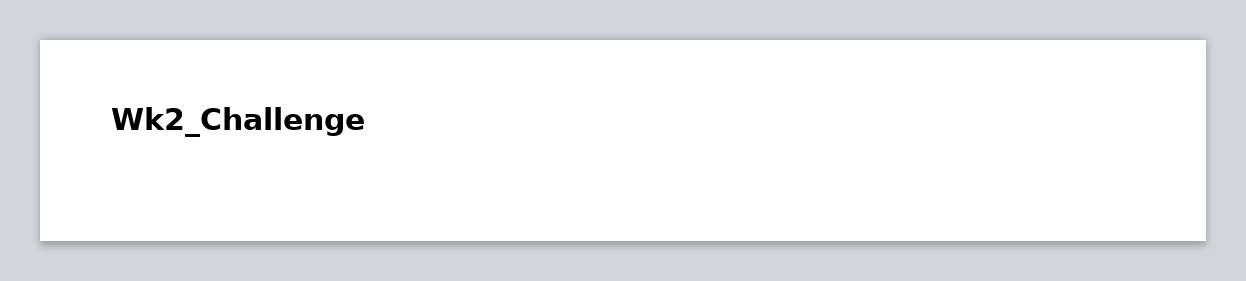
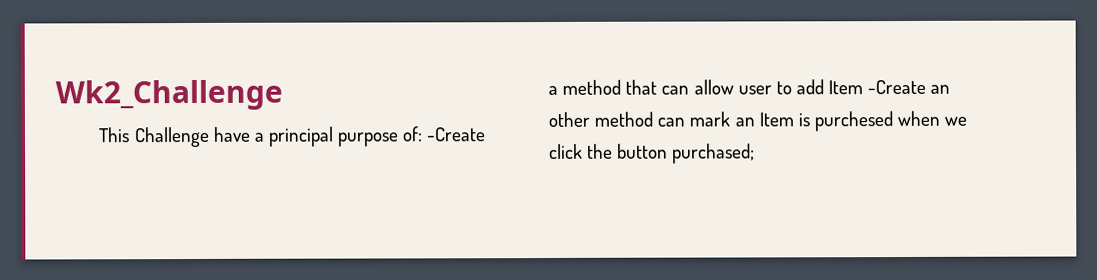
(365, 122) none -> [98,126,487,148] [548,79,951,95] [548,110,968,132] [549,143,756,164] // This Challenge have a principal purpose of: -Create a method that can allow user to add Item -Create an other method can mark an Item is purchesed when we click the button purchased;

